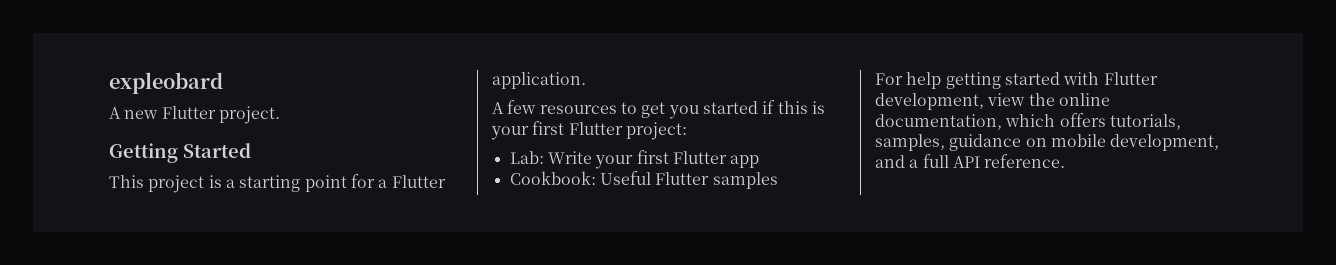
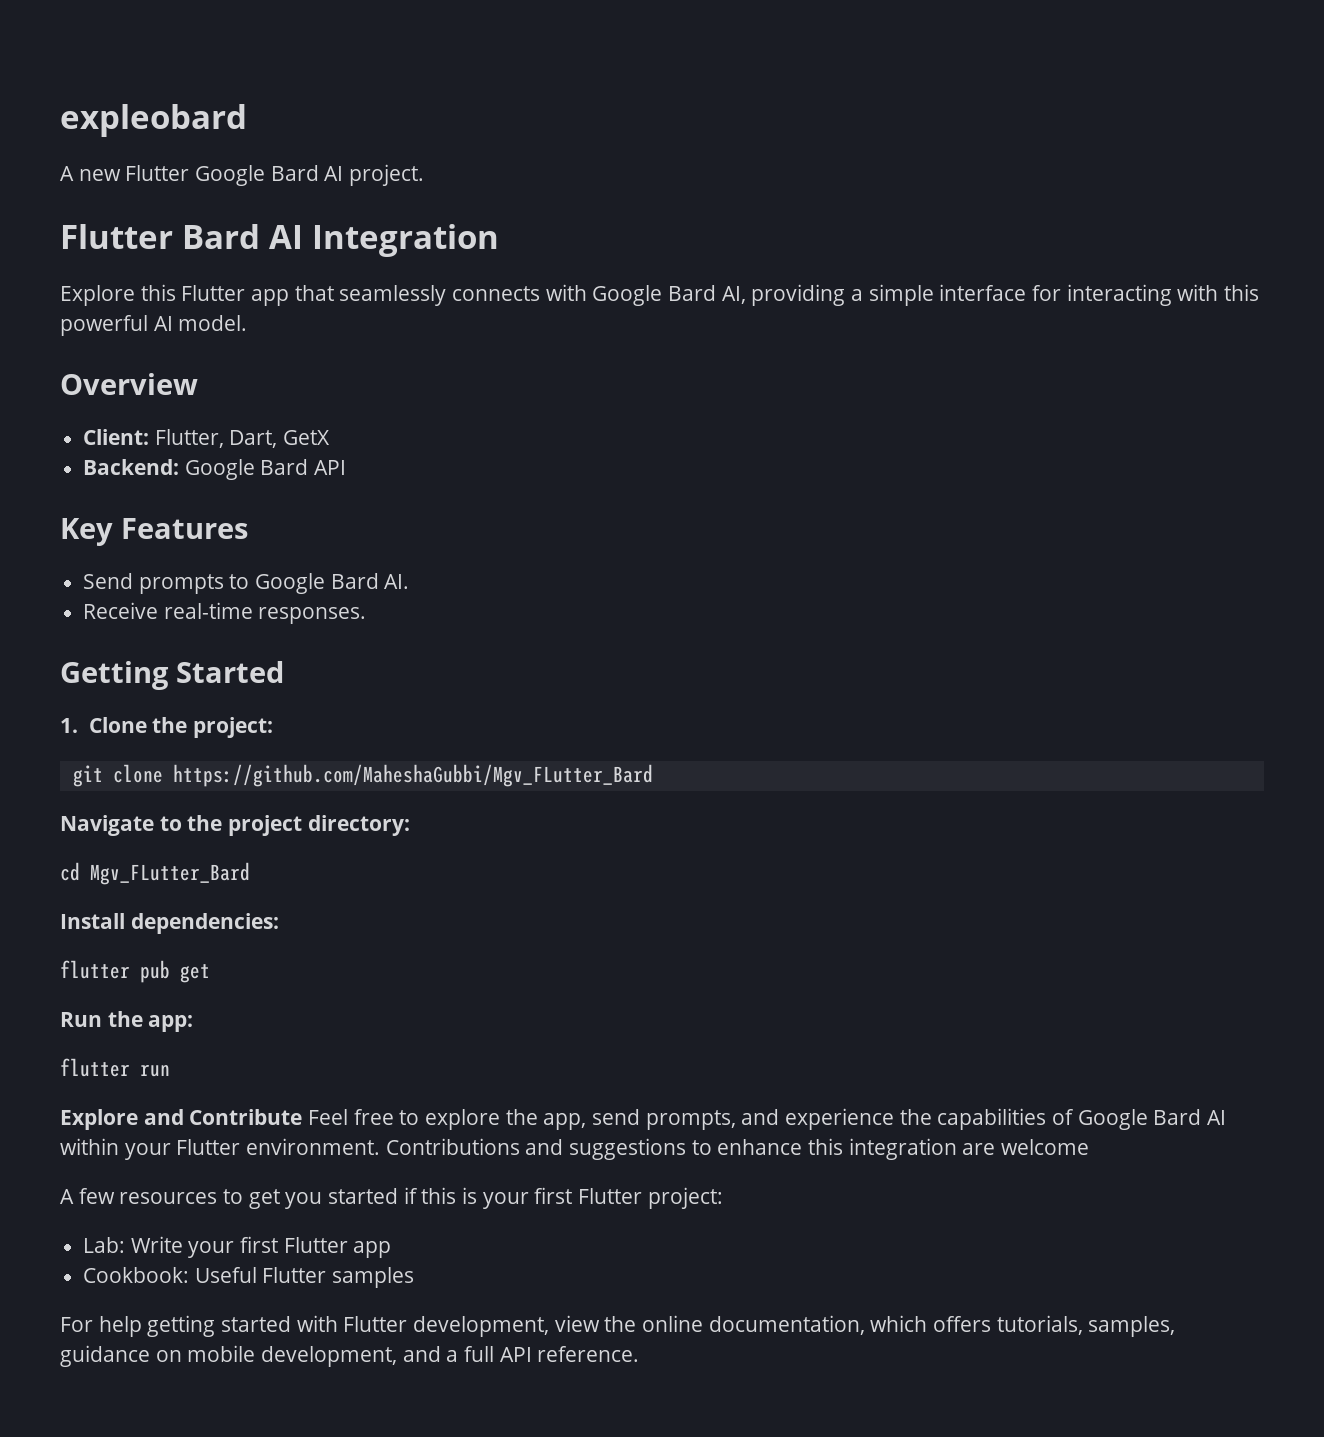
[218,106,280,124] [109,143,251,163] [109,174,446,193] [492,72,586,89] project. // Getting Started // This project is a starting point for a Flutter application. -> [195,164,425,186] [60,224,499,257] [60,284,1260,306] [60,315,248,336] [60,373,198,395] [83,429,331,448] [83,459,347,480] [60,518,248,546] [83,573,410,594] [83,602,367,624] [60,661,284,690] [60,717,273,738] [72,764,653,787] [60,815,410,836] [60,862,250,885] [60,913,279,934] [60,960,210,983] [60,1011,194,1032] [60,1058,170,1077] [60,1108,1227,1130] [60,1138,1090,1160] Google Bard AI project. // Flutter Bard AI Integration // Explore this Flutter app that seamlessly connects with Google Bard AI, providing a simple interface for interacting with this powerful AI model. // Overview // Client: Flutter, Dart, GetX // Backend: Google Bard API // Key Features // Send prompts to Google Bard AI. // Receive real-time responses. // Getting Started // 1. Clone the project: // git clone https://github.com/MaheshaGubbi/Mgv_FLutter_Bard // Navigate to the project directory: // cd Mgv_FLutter_Bard // Install dependencies: // flutter pub get // Run the app: // flutter run // Explore and Contribute Feel free to explore the app, send prompts, and experience the capabilities of Google Bard AI within your Flutter environment. Contributions and suggestions to enhance this integration are welcome

